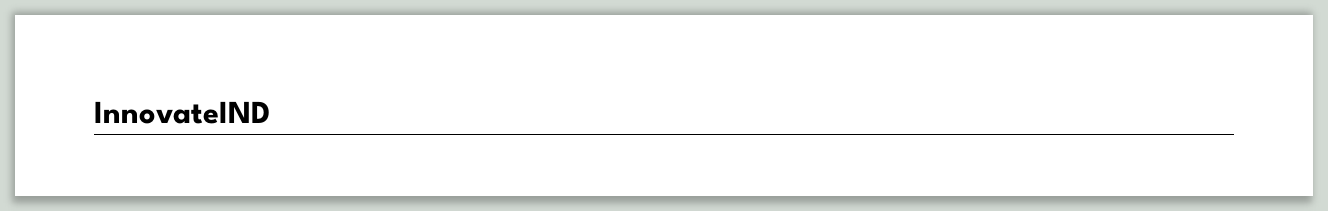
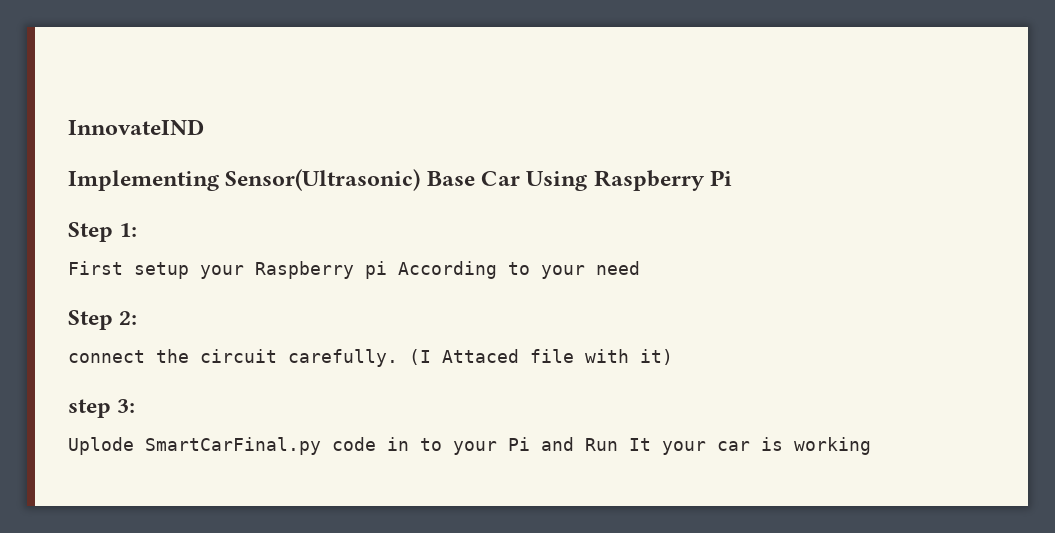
(270, 112) none -> [68,169,733,191] [68,222,138,242] [68,261,640,279] [68,310,138,330] [68,349,673,367] [68,399,136,418] [68,437,871,455] // Implementing Sensor(Ultrasonic) Base Car Using Raspberry Pi // Step 1: // First setup your Raspberry pi According to your need // Step 2: // connect the circuit carefully. (I Attaced file with it) // step 3: // Uplode SmartCarFinal.py code in to your Pi and Run It your car is working

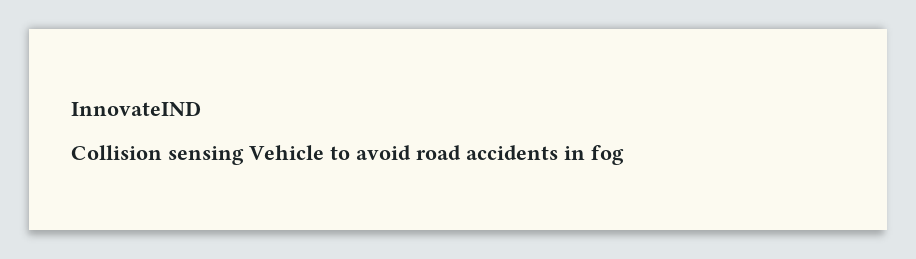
[68,169,733,191] [68,222,138,242] [68,261,640,279] [68,310,138,330] [68,349,673,367] [68,399,136,418] [68,437,871,455] Implementing Sensor(Ultrasonic) Base Car Using Raspberry Pi // Step 1: // First setup your Raspberry pi According to your need // Step 2: // connect the circuit carefully. (I Attaced file with it) // step 3: // Uplode SmartCarFinal.py code in to your Pi and Run It your car is working -> [71,145,624,165] Collision sensing Vehicle to avoid road accidents in fog

